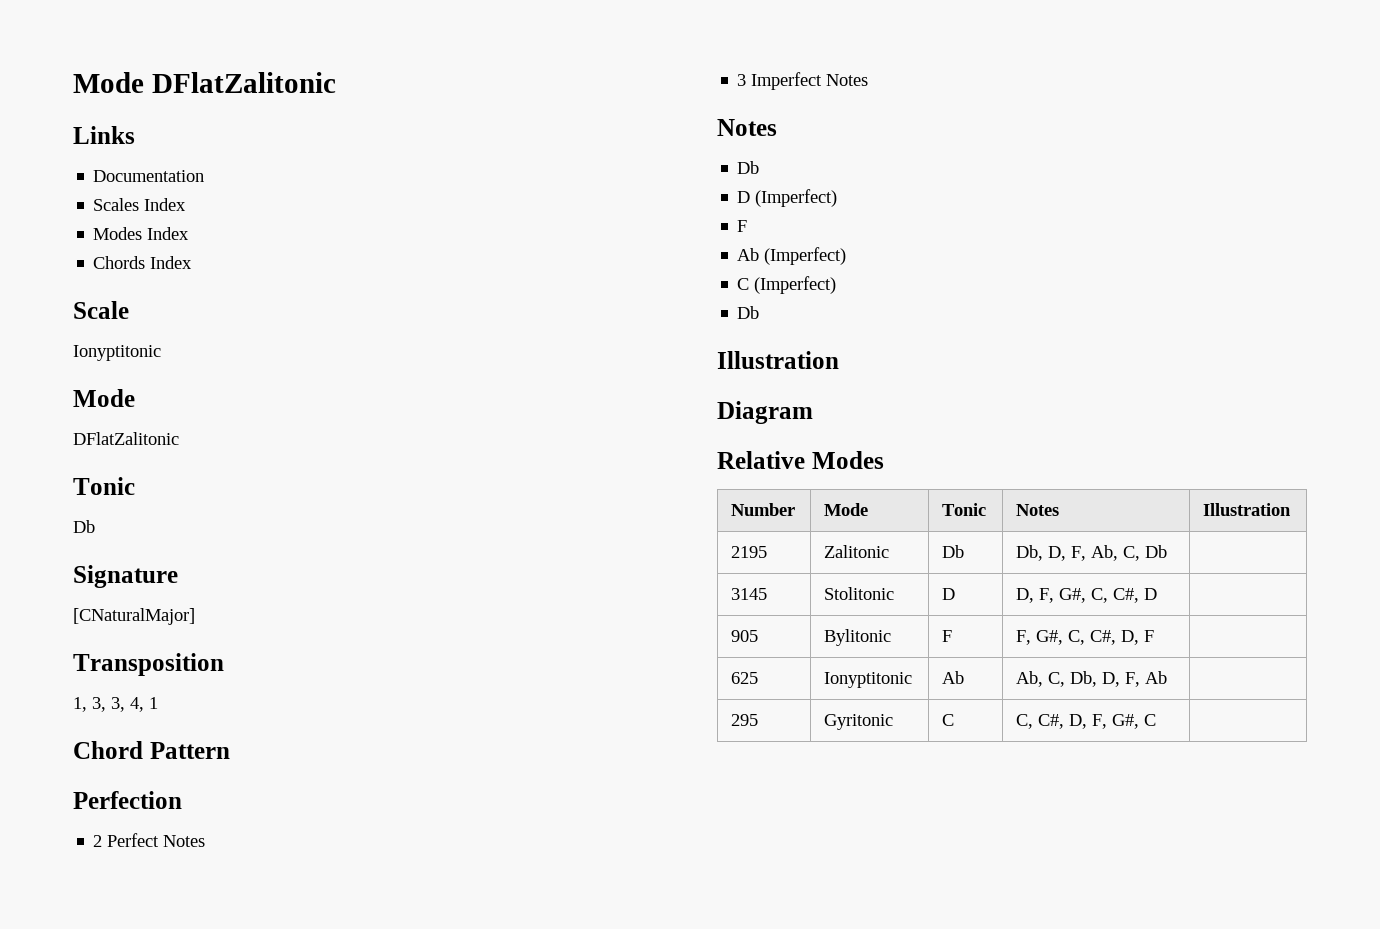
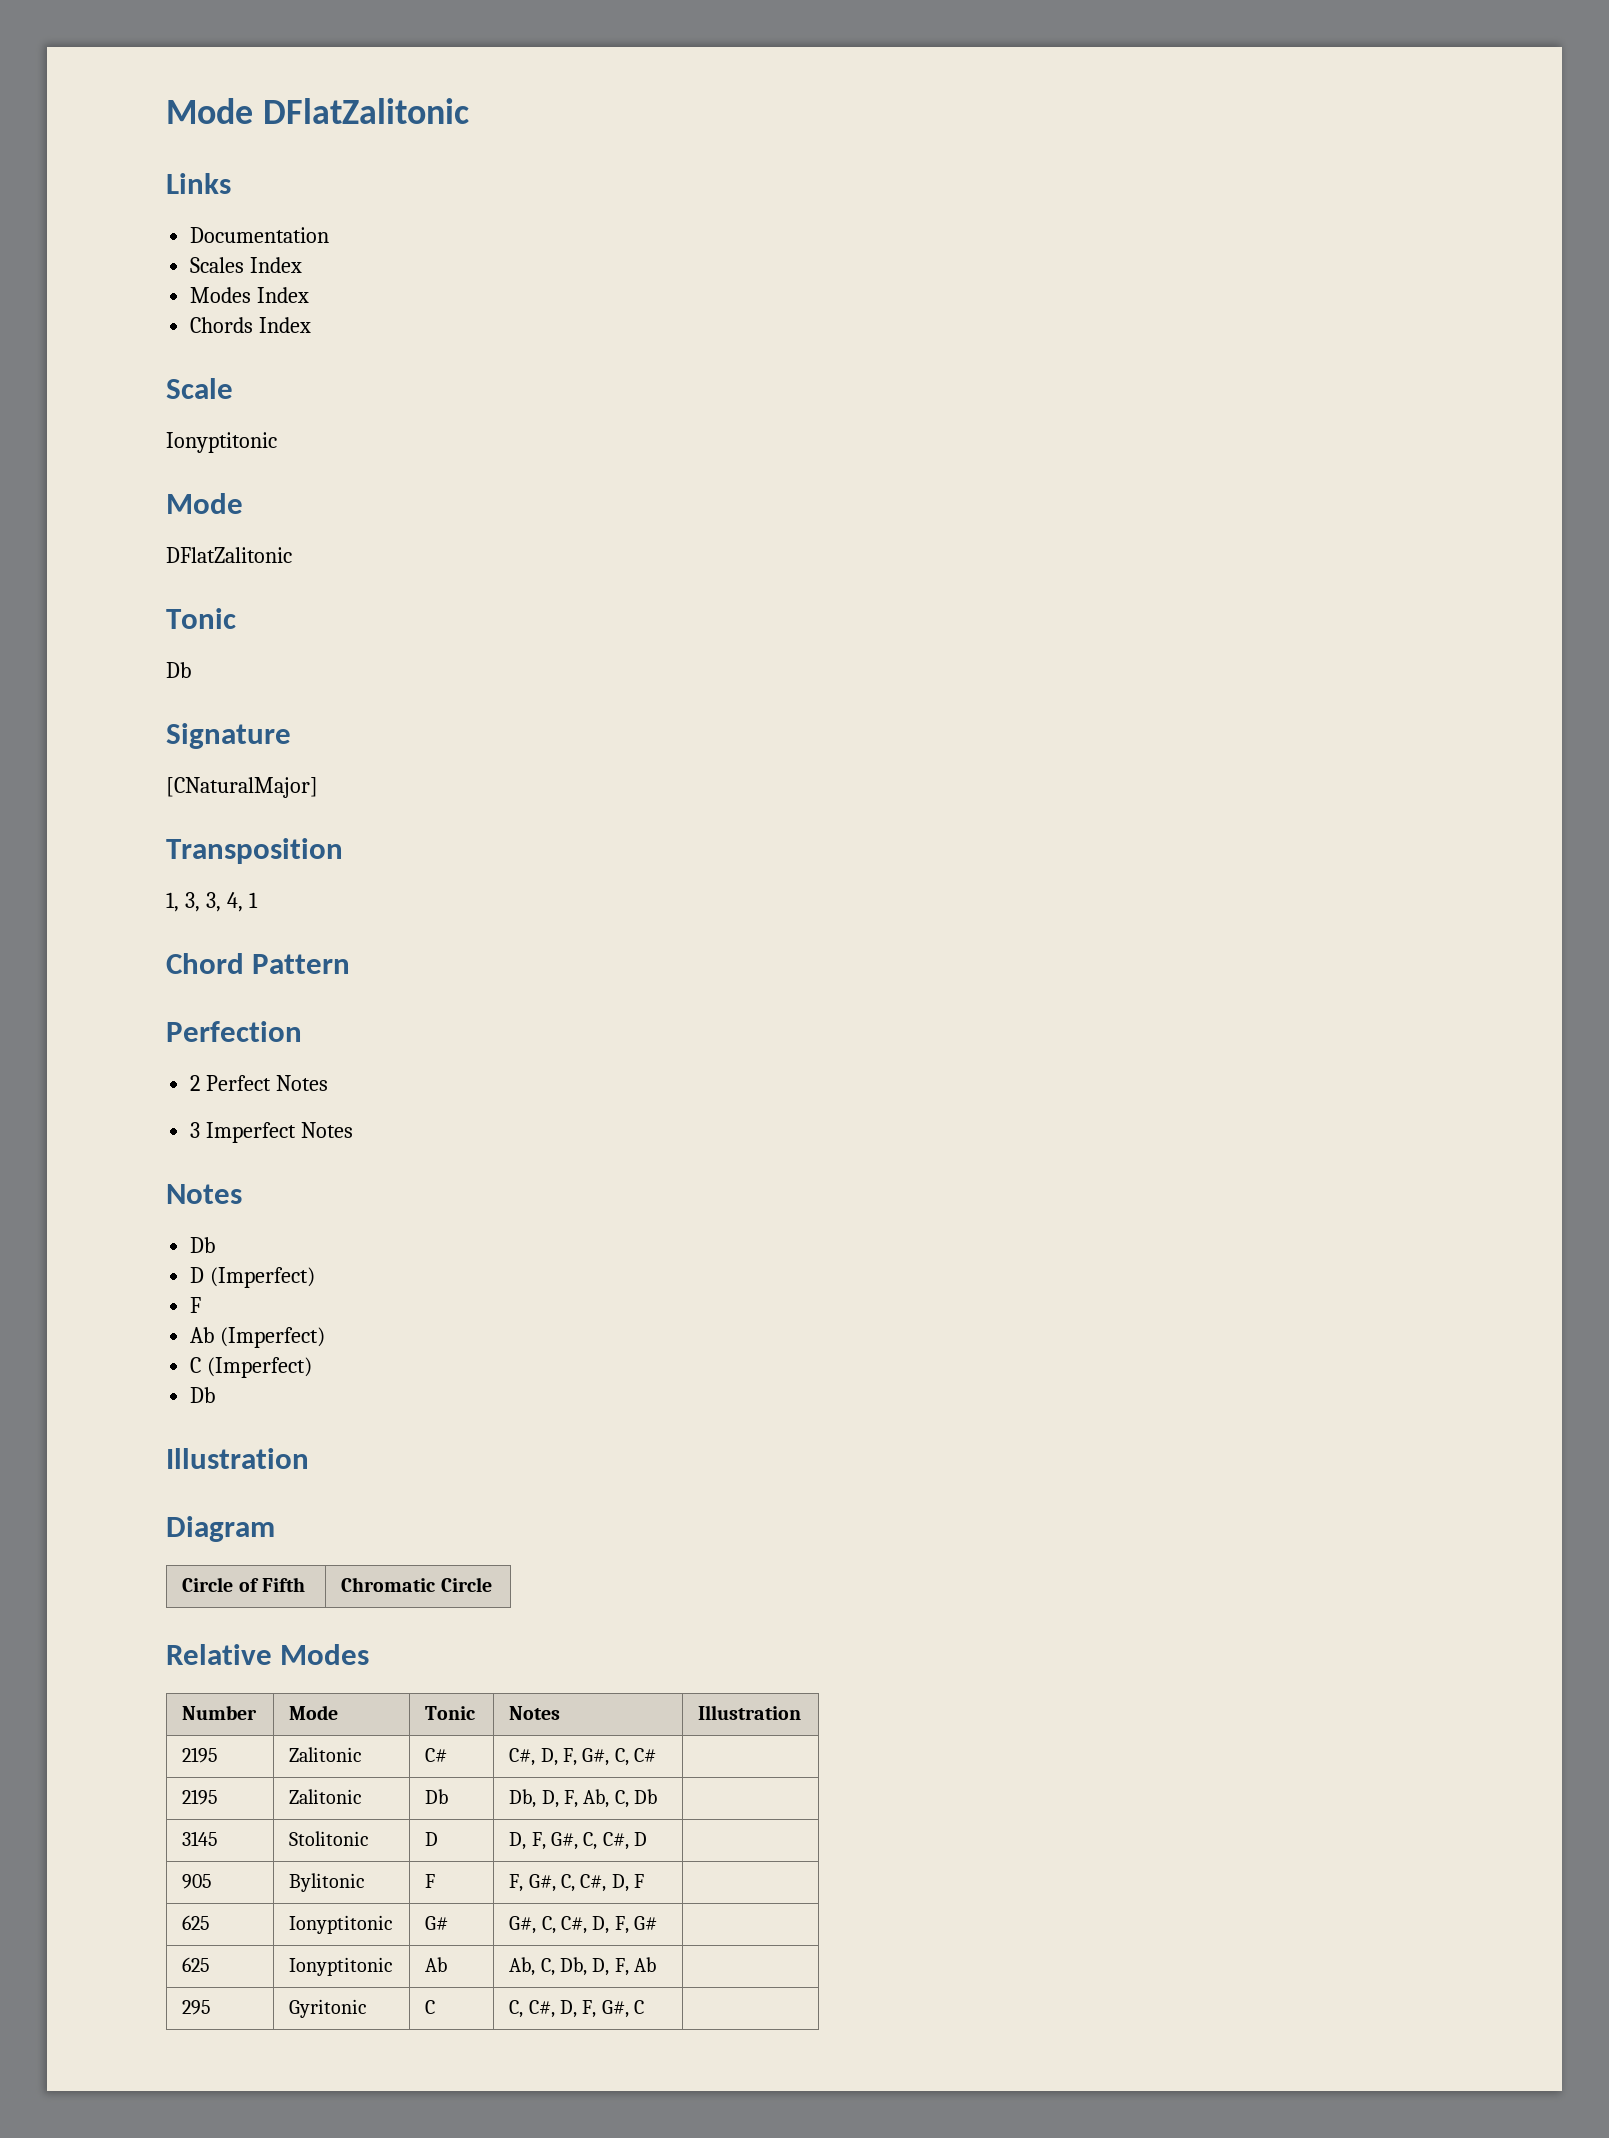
(813, 412) none -> [182,1577,305,1592] [341,1577,492,1592] // Circle of Fifth | Chromatic Circle
(1292, 509) none -> [182,1747,219,1763] [289,1747,362,1762] [425,1748,448,1762] [509,1748,657,1766] // 2195 | Zalitonic | C# | C#, D, F, G#, C, C# |
(1155, 636) none -> [182,1915,211,1930] [289,1915,393,1934] [425,1916,449,1930] [509,1916,658,1934] // 625 | Ionyptitonic | G# | G#, C, C#, D, F, G# |

